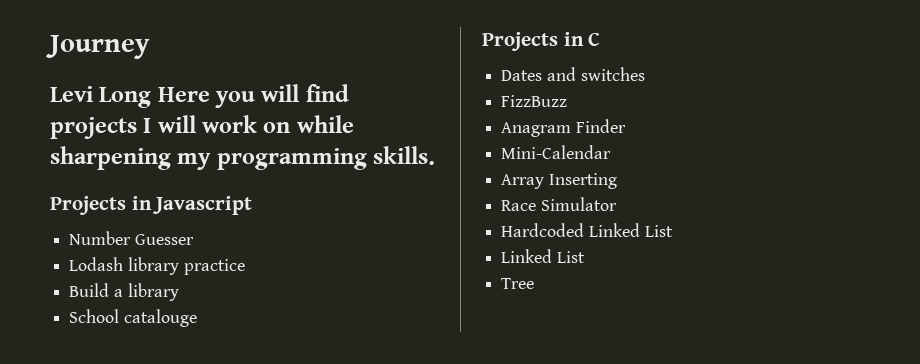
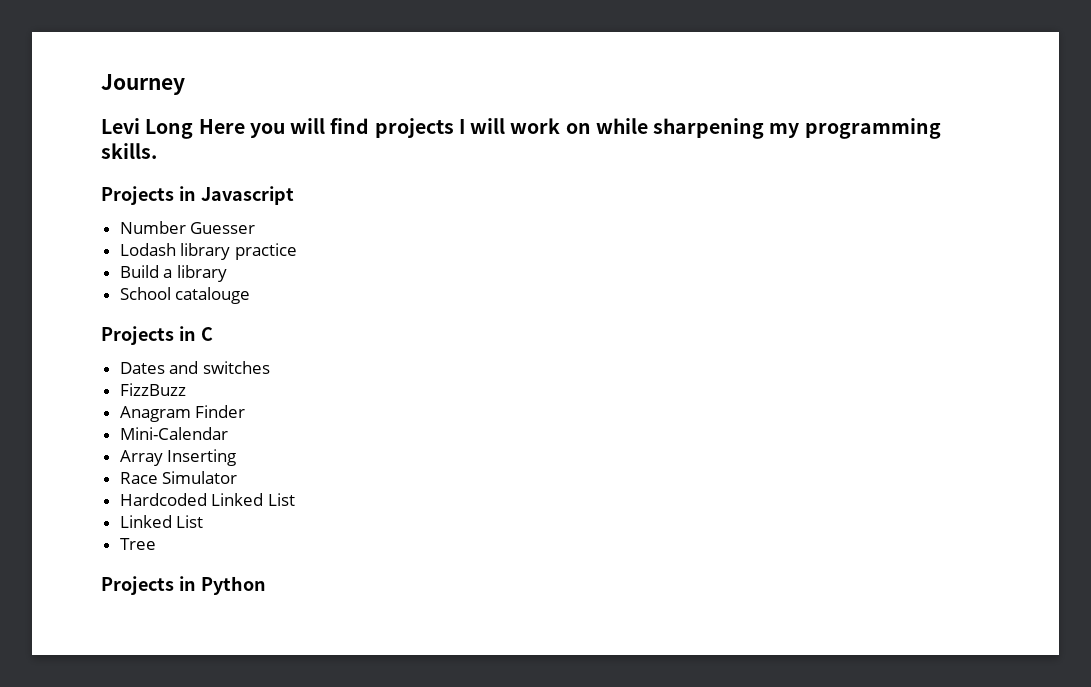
(535, 283) none -> [101,576,266,595] // Projects in Python

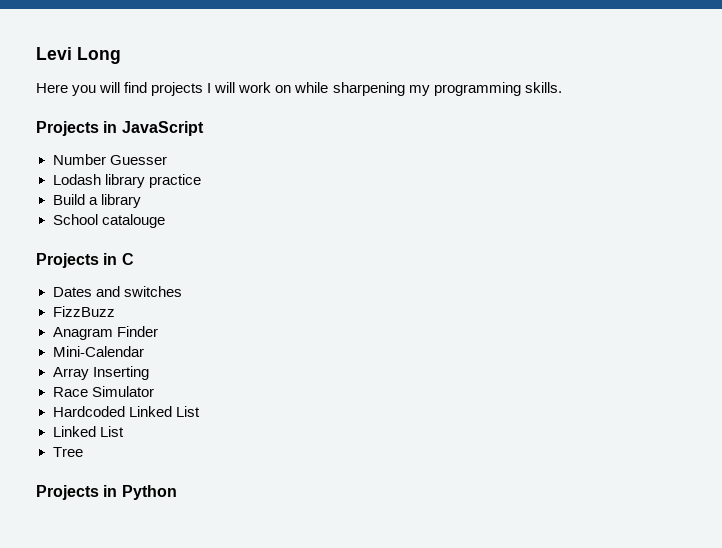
[101,74,185,95] Journey // -> (36, 53) none
(194, 129) none -> (121, 55) //
[200,186,294,205] Javascript -> [121,121,204,136] JavaScript

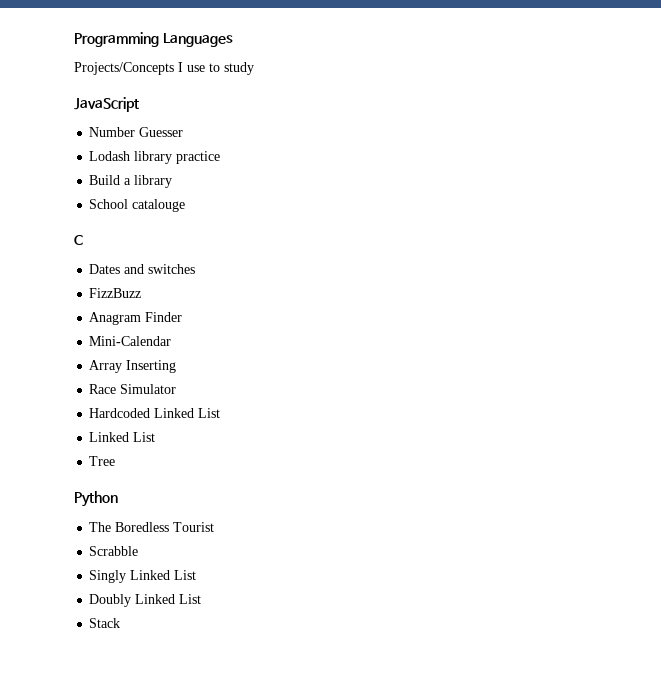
[36,47,121,64] [36,82,562,96] [36,121,118,136] Levi Long // Here you will find projects I will work on while sharpening my programming skills. // Projects in -> [74,32,233,47] [74,62,254,75] Programming Languages // Projects/Concepts I use to study //
[36,253,118,268] Projects in -> (186, 205) none
[36,485,118,500] Projects in -> (116, 461) none
(177, 492) none -> [89,522,215,532] [89,546,139,556] [89,570,197,583] [89,594,202,607] [89,618,121,628] // The Boredless Tourist // Scrabble // Singly Linked List // Doubly Linked List // Stack

